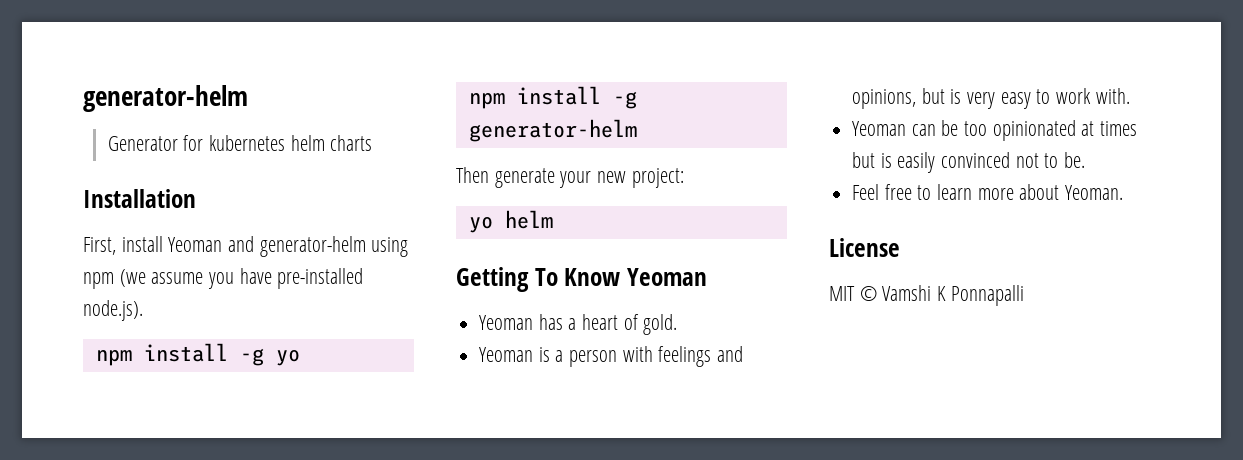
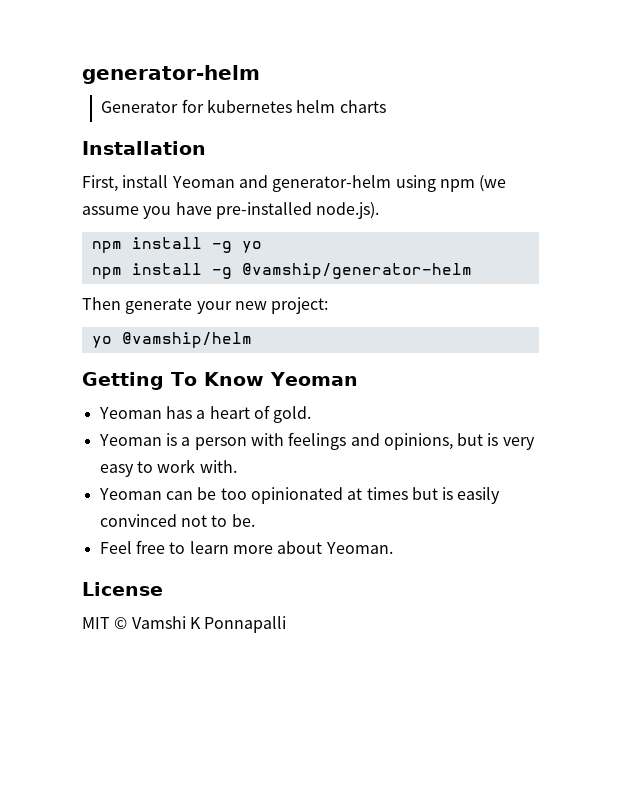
[468,119,637,142] generator-helm -> [241,263,472,279] @vamship/generator-helm
[504,210,553,229] helm -> [121,332,252,348] @vamship/helm

